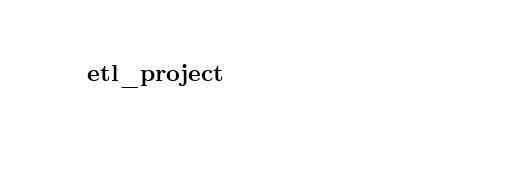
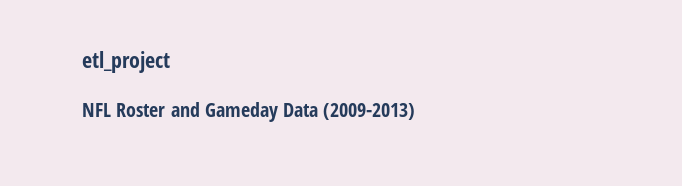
(224, 76) none -> [82,102,416,122] // NFL Roster and Gameday Data (2009-2013)

